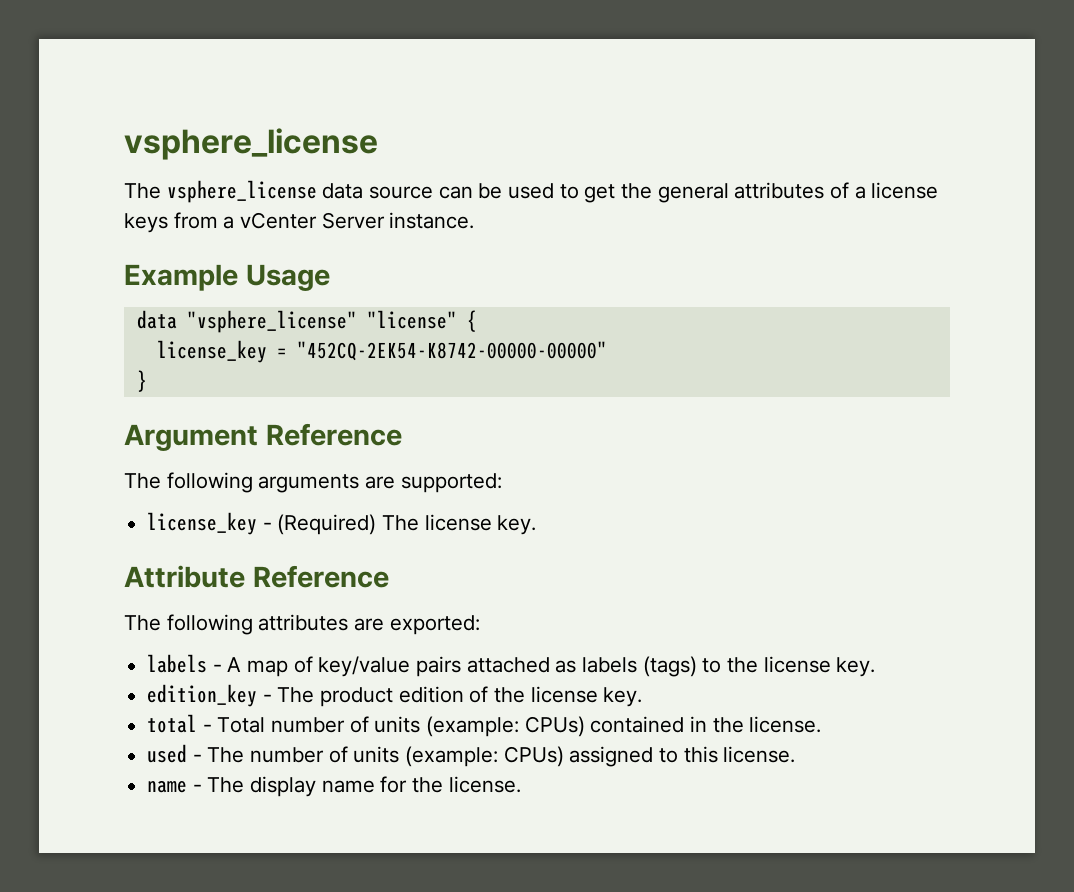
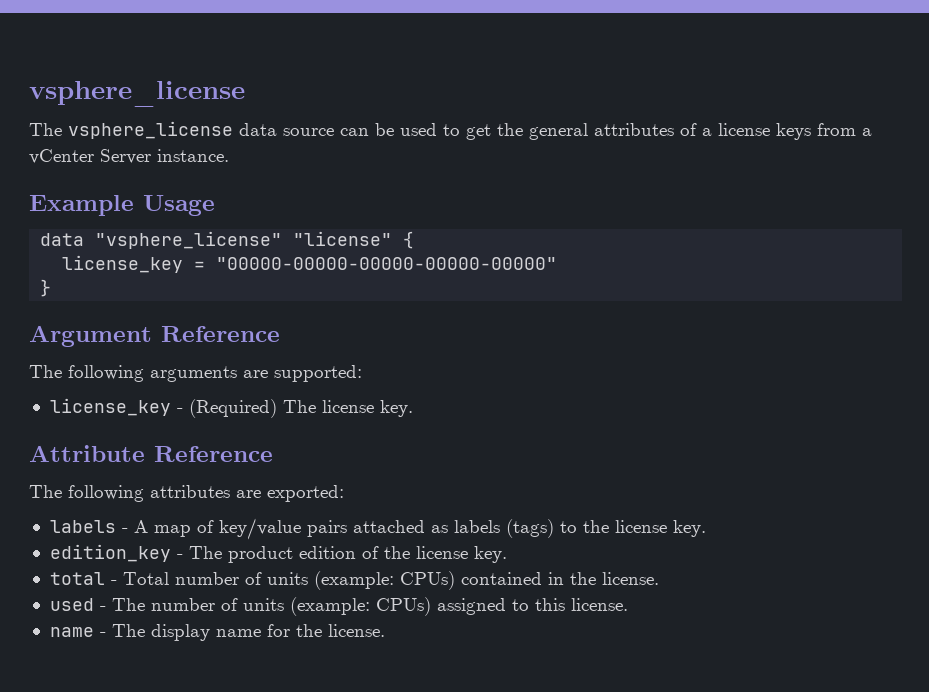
[296,341,607,361] "452CQ-2EK54-K8742-00000-00000" -> [216,257,558,270] "00000-00000-00000-00000-00000"

